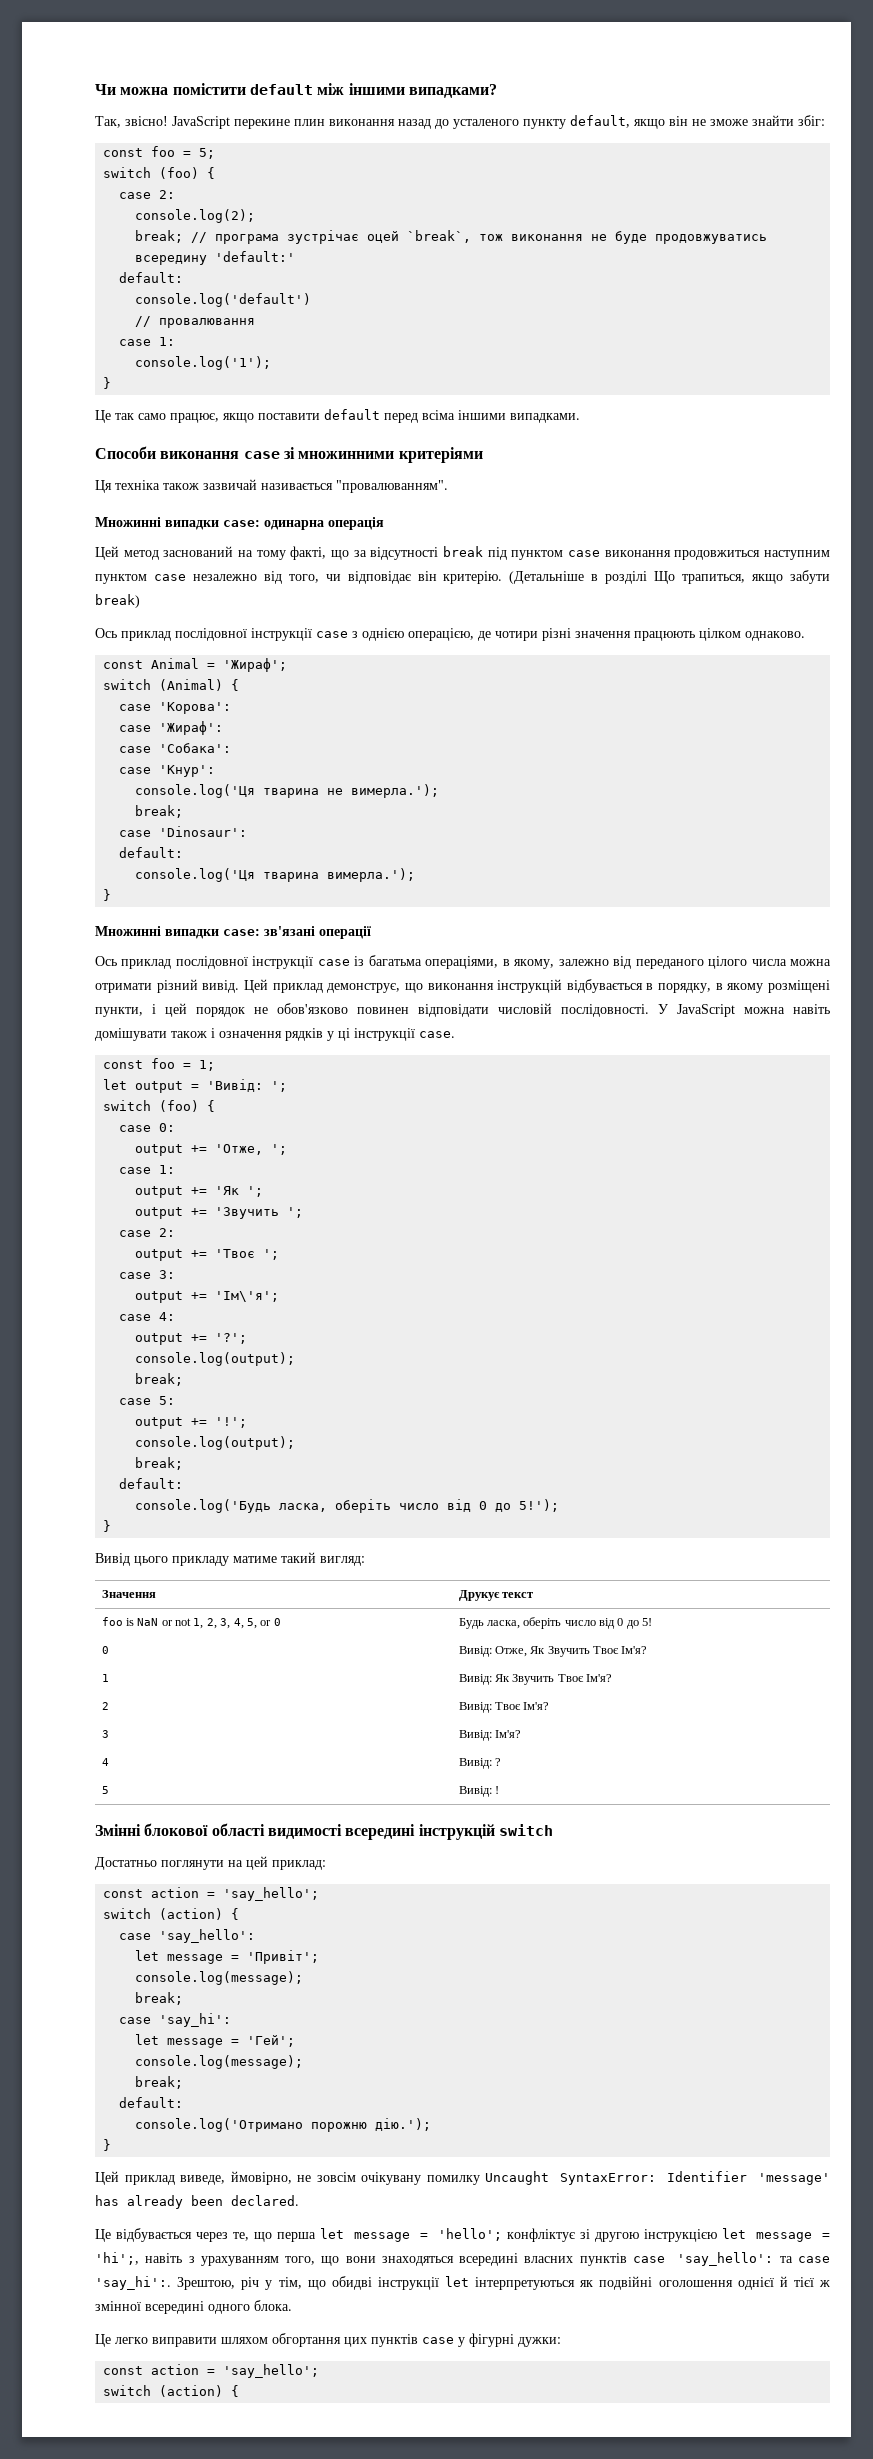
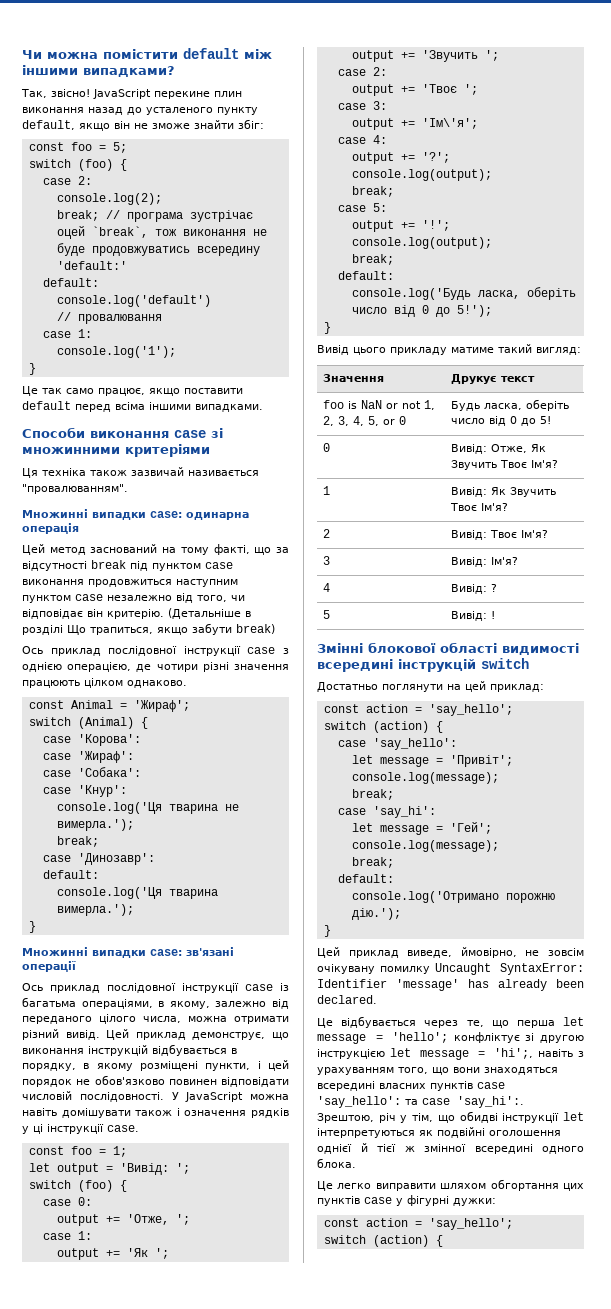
[159,826,248,837] 'Dinosaur': -> [77,853,155,865] 'Динозавр':
[751,959,787,966] числа -> [143,1016,181,1023] числа,

